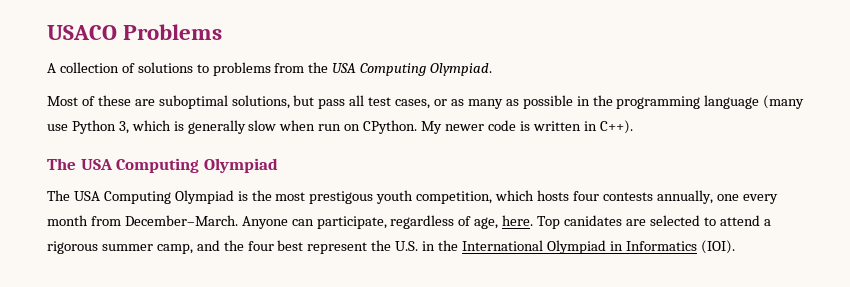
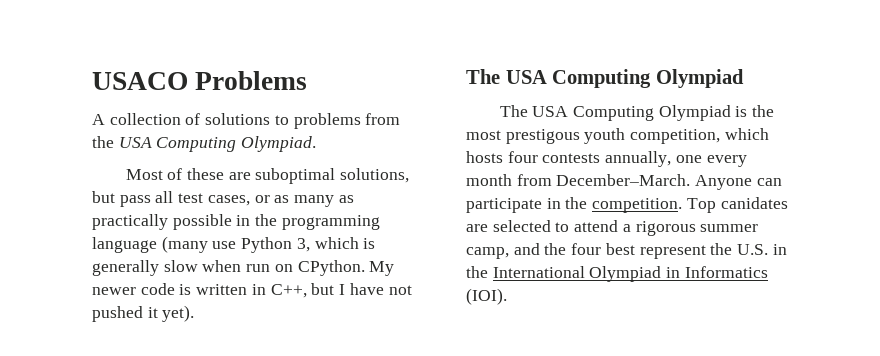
(519, 102) none -> [92,214,168,230] practically
[599,120,633,134] C++). -> [270,283,412,298] [92,305,195,322] C++, but I have not pushed it yet).
[316,215,534,229] participate, regardless of age, here. -> [466,197,683,213] participate in the competition.

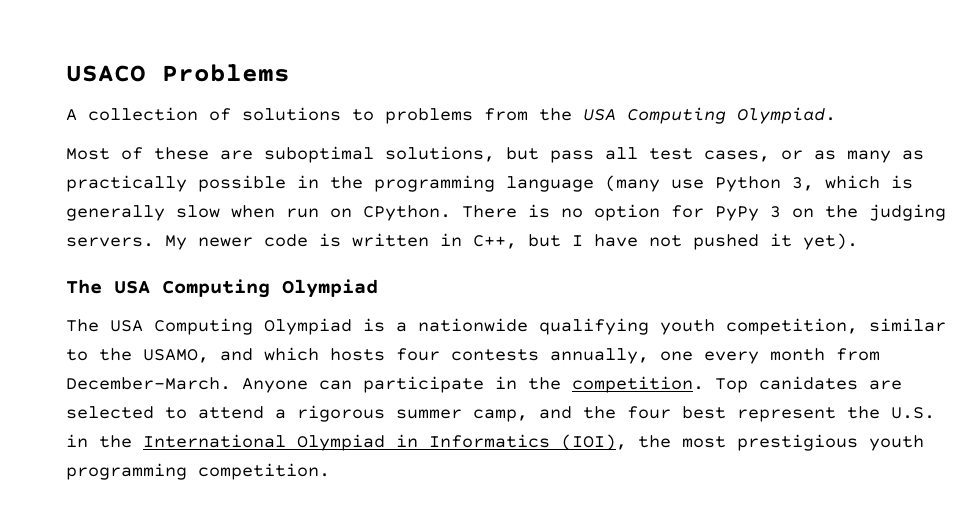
(365, 268) none -> [462,204,946,221] [66,237,154,247] There is no option for PyPy 3 on the judging servers.
[752,105,775,117] [466,128,721,144] the most prestigous youth competition, -> [396,318,946,335] [66,348,253,363] a nationwide qualifying youth competition, similar to the USAMO, and
[466,288,507,305] (IOI). -> [561,434,924,451] [66,463,330,480] (IOI), the most prestigious youth programming competition.

